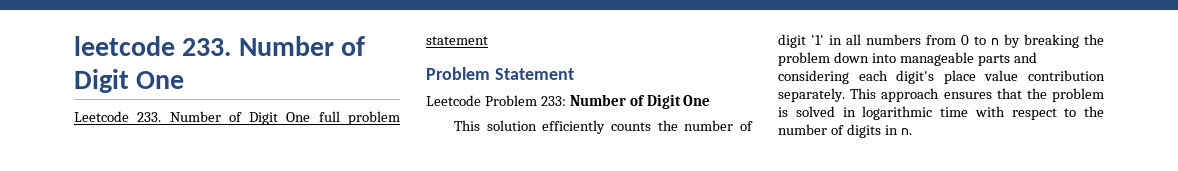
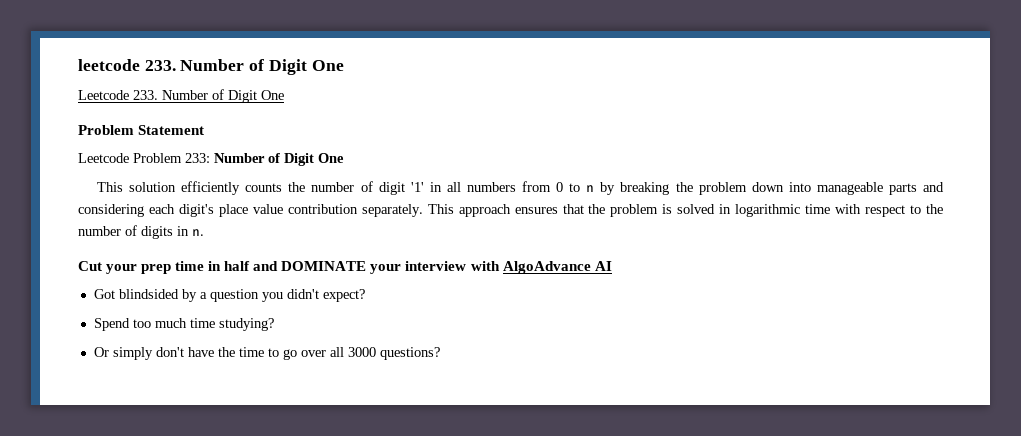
[318,111,400,125] [426,36,488,45] full problem statement -> (284, 95) none
(912, 131) none -> [78,261,612,274] [93,289,365,302] [93,318,274,331] [93,347,440,360] // Cut your prep time in half and DOMINATE your interview with AlgoAdvance AI // Got blindsided by a question you didn't expect? // Spend too much time studying? // Or simply don't have the time to go over all 3000 questions?

